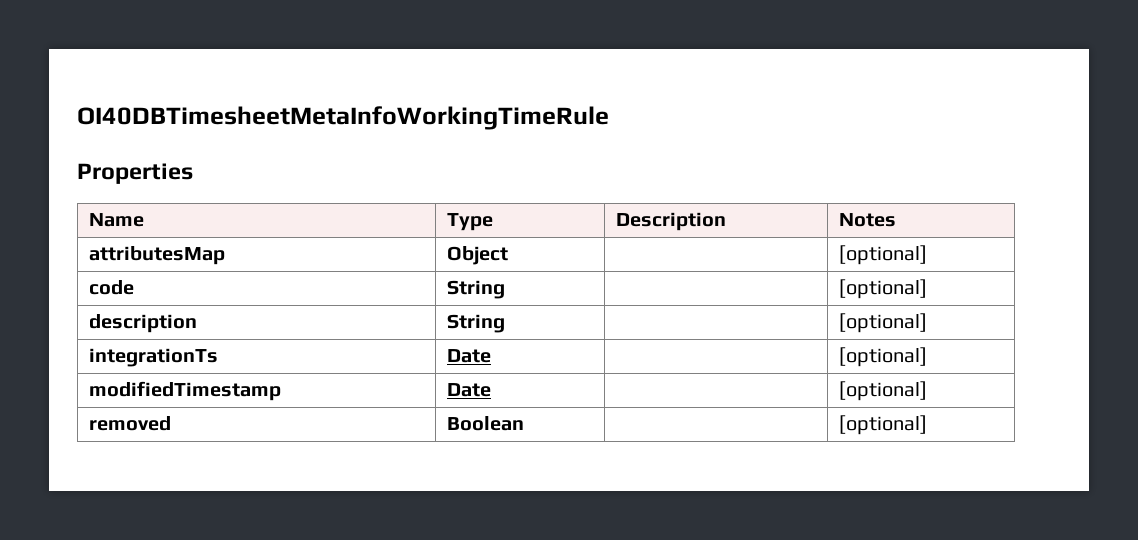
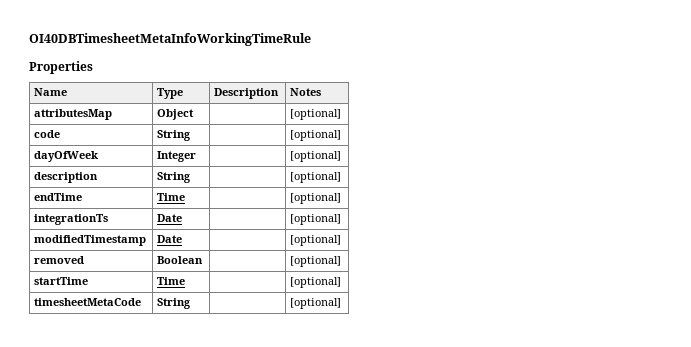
(928, 289) none -> [34,151,99,162] [157,151,197,162] [290,151,342,162] // dayOfWeek | Integer | | [optional]
(928, 323) none -> [34,193,83,201] [157,193,186,201] [290,193,342,204] // endTime | Time | | [optional]
(928, 425) none -> [34,277,89,285] [157,277,186,285] [290,277,342,288] [34,298,142,306] [157,298,192,309] [290,298,342,309] // startTime | Time | | [optional] // timesheetMetaCode | String | | [optional]

